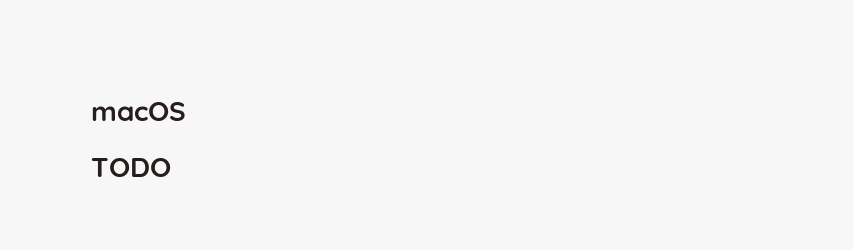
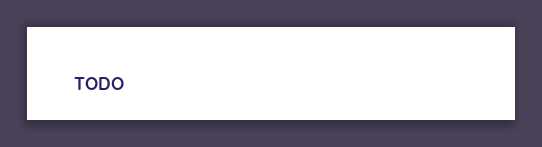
[91,102,186,121] macOS // -> (74, 83) none

